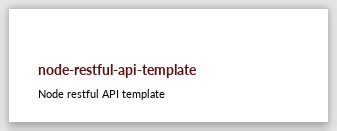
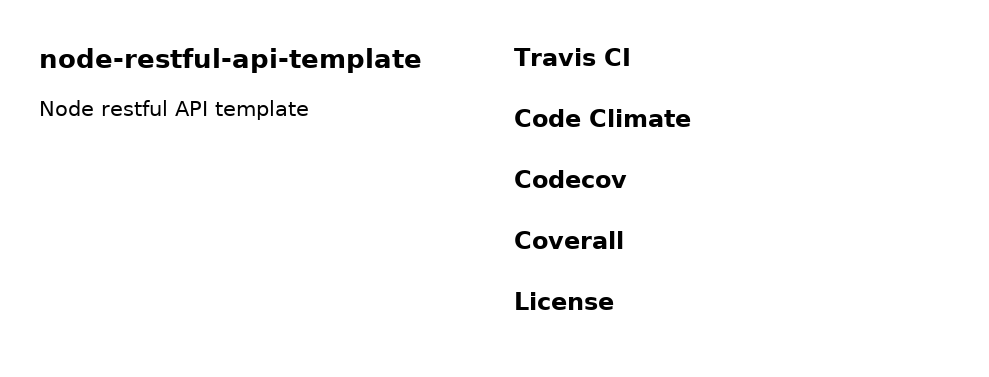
(165, 94) none -> [514,48,631,66] [514,109,691,127] [514,170,627,188] [514,231,624,249] [514,292,614,310] // Travis CI // Code Climate // Codecov // Coverall // License

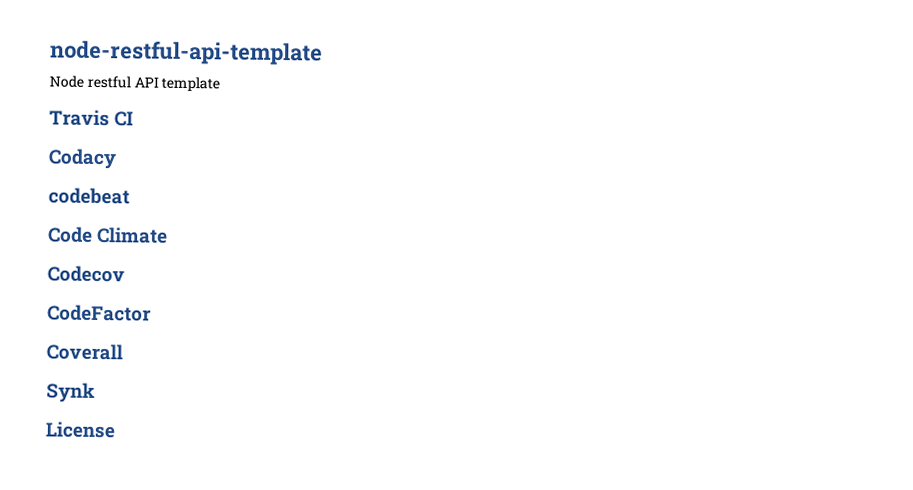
(631, 57) none -> [48,148,117,170] [48,187,130,205] // Codacy // codebeat
(627, 179) none -> [47,304,151,322] // CodeFactor
(624, 240) none -> [46,382,95,403] // Synk

